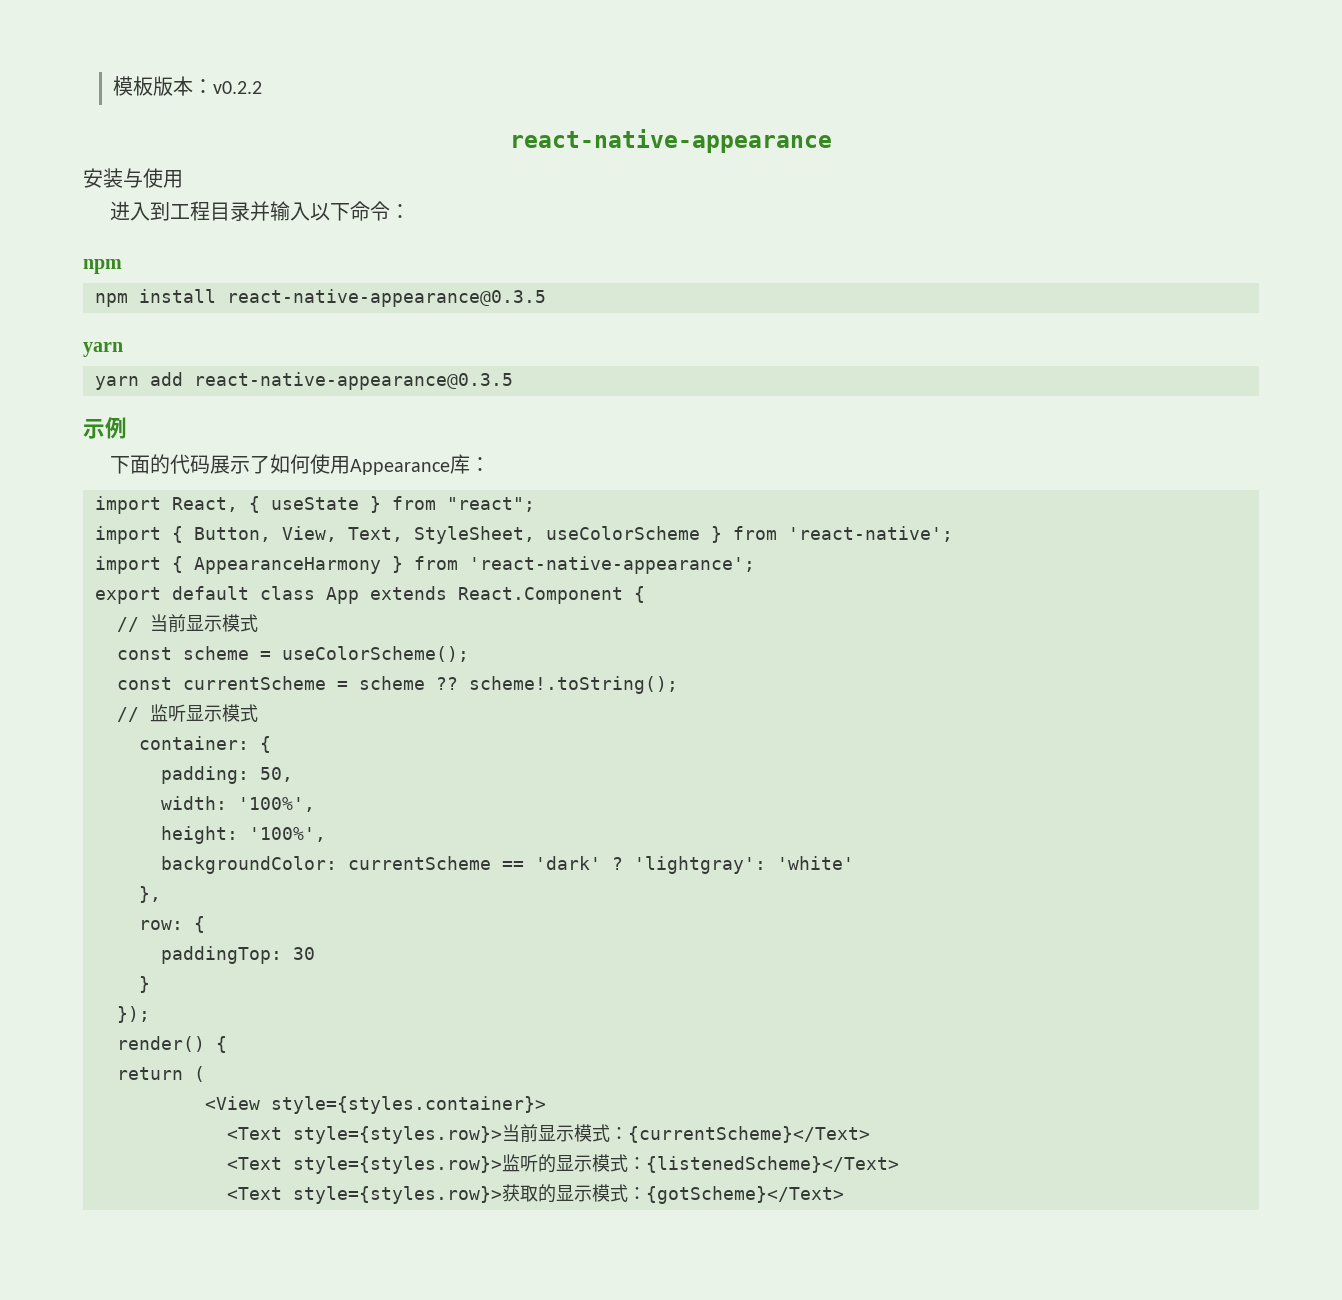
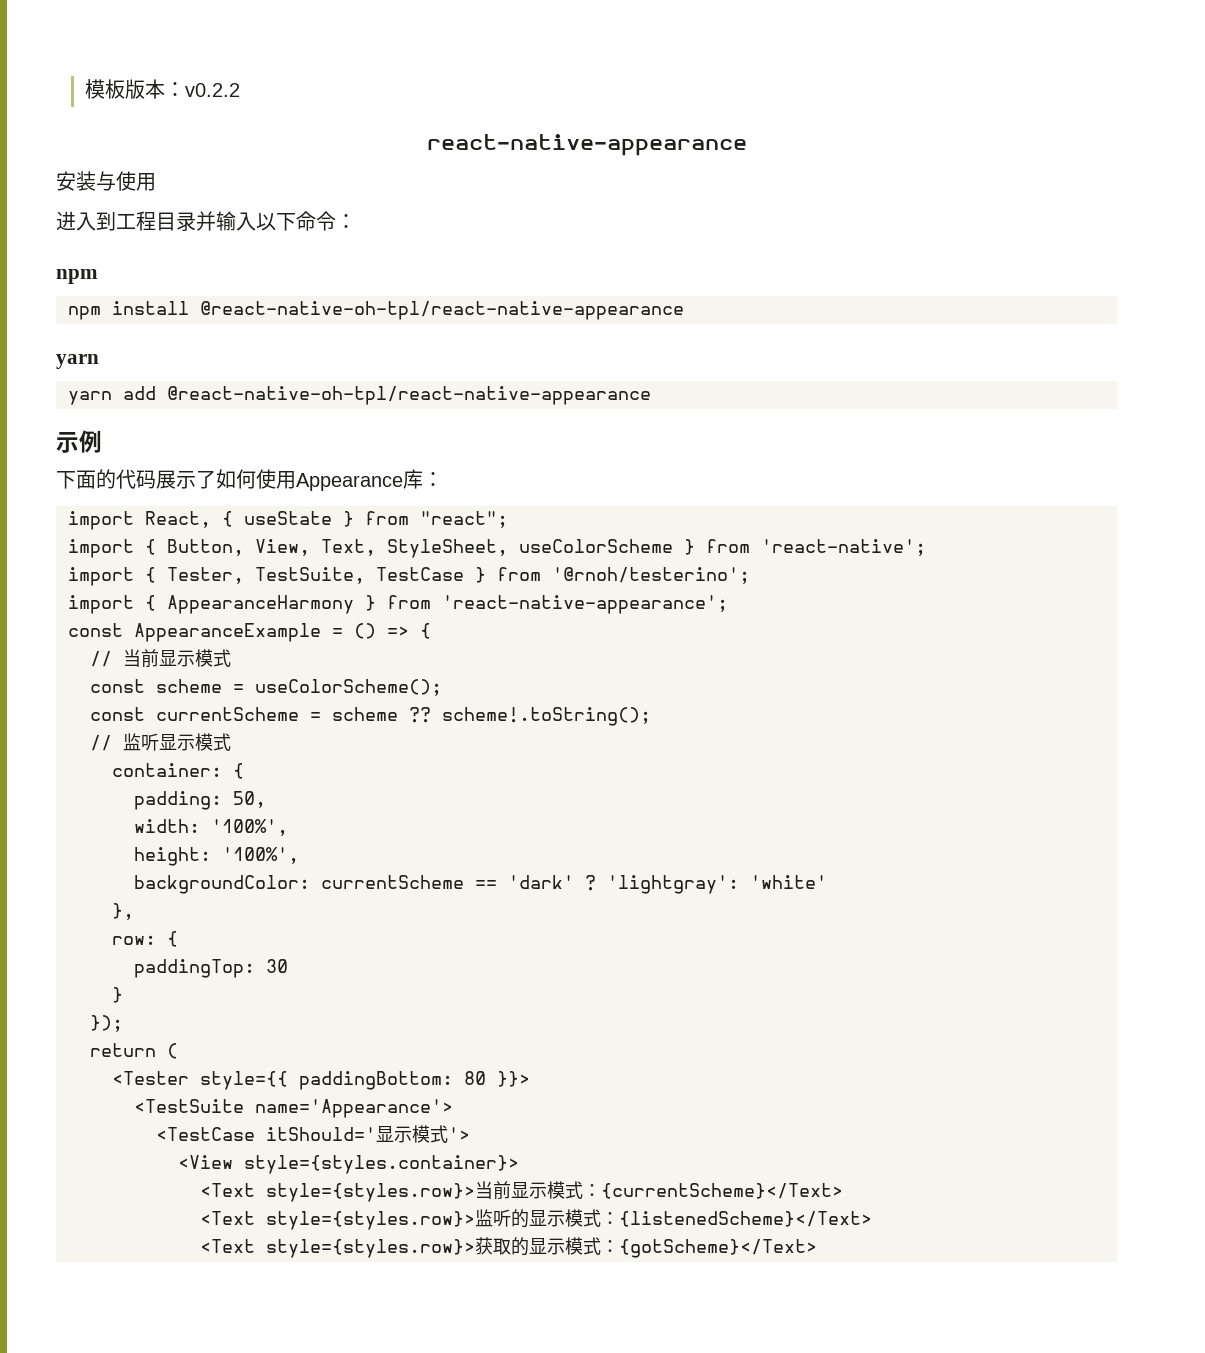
[227,289,546,307] react-native-appearance@0.3.5 -> [200,301,684,320] @react-native-oh-tpl/react-native-appearance
[194,372,513,390] react-native-appearance@0.3.5 -> [167,386,651,405] @react-native-oh-tpl/react-native-appearance
(953, 534) none -> [68,567,750,586] // import { Tester, TestSuite, TestCase } from '@rnoh/testerino';
[95,586,623,604] export default class App extends React.Component -> [68,623,409,642] const AppearanceExample = () =>
[117,1036,227,1053] // render() { -> (123, 1023) none
(205, 1074) none -> [112,1071,530,1090] [134,1099,453,1118] [156,1125,470,1143] // <Tester style={{ paddingBottom: 80 }}> // <TestSuite name='Appearance'> // <TestCase itShould='显示模式'>

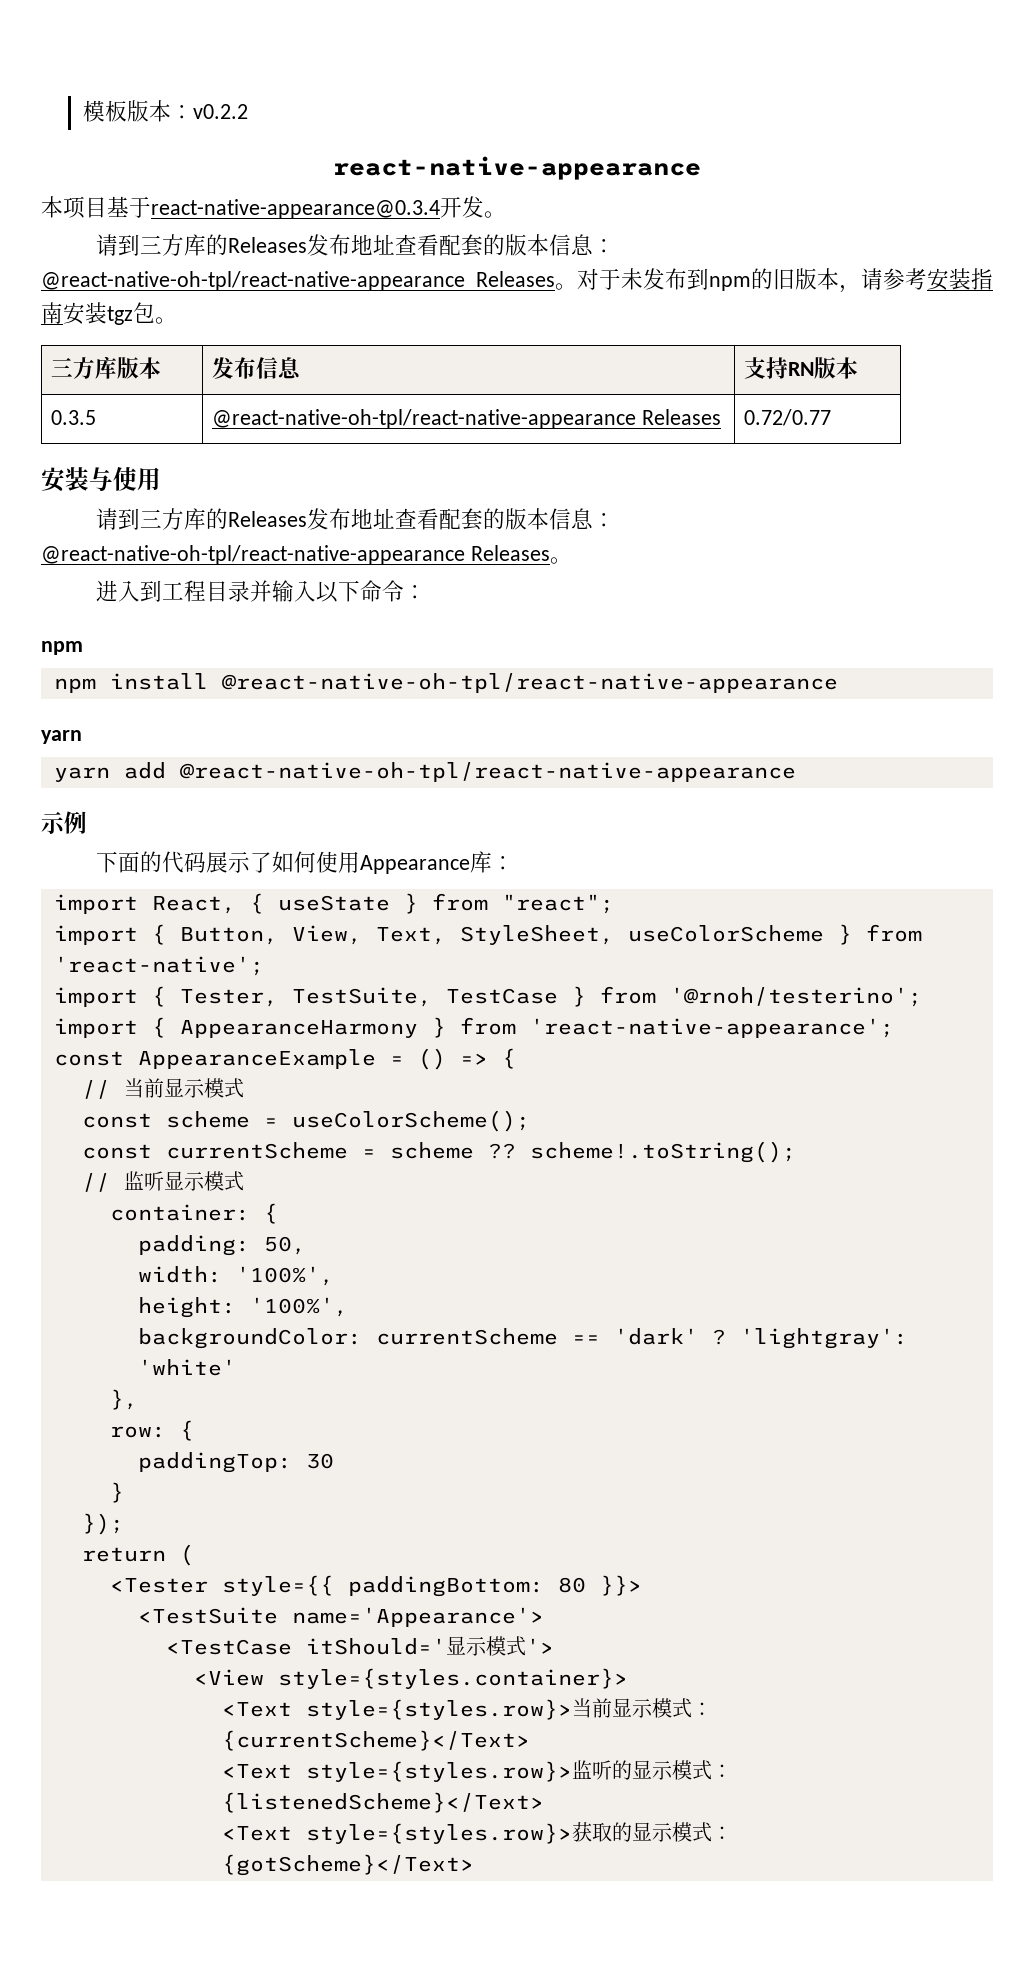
[56,171,156,191] 安装与使用 -> [41,196,506,219] [96,234,616,257] [41,268,993,293] [41,302,177,325] [51,356,162,379] [212,357,302,379] [744,357,859,379] [51,410,97,425] [212,409,722,429] [744,409,832,426] [41,467,161,492] [96,508,616,531] [41,545,572,565] 本项目基于react-native-appearance@0.3.4开发。 // 请到三方库的Releases发布地址查看配套的版本信息：@react-native-oh-tpl/react-native-appearance Releases。对于未发布到npm的旧版本，请参考安装指南安装tgz包。 // 三方库版本 | 发布信息 | 支持RN版本 // 0.3.5 | @react-native-oh-tpl/react-native-appearance Releases | 0.72/0.77 // 安装与使用 // 请到三方库的Releases发布地址查看配套的版本信息：@react-native-oh-tpl/react-native-appearance Releases。

